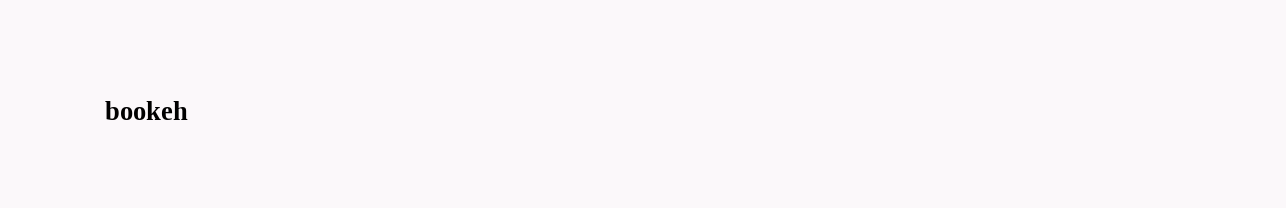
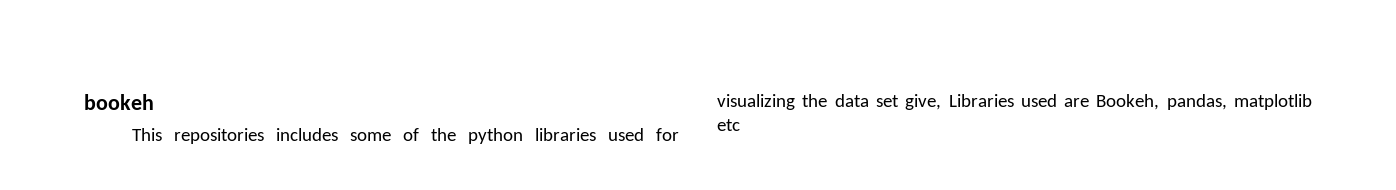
(188, 110) none -> [132,128,679,144] [717,94,1312,110] [717,119,740,131] // This repositories includes some of the python libraries used for visualizing the data set give, Libraries used are Bookeh, pandas, matplotlib etc

